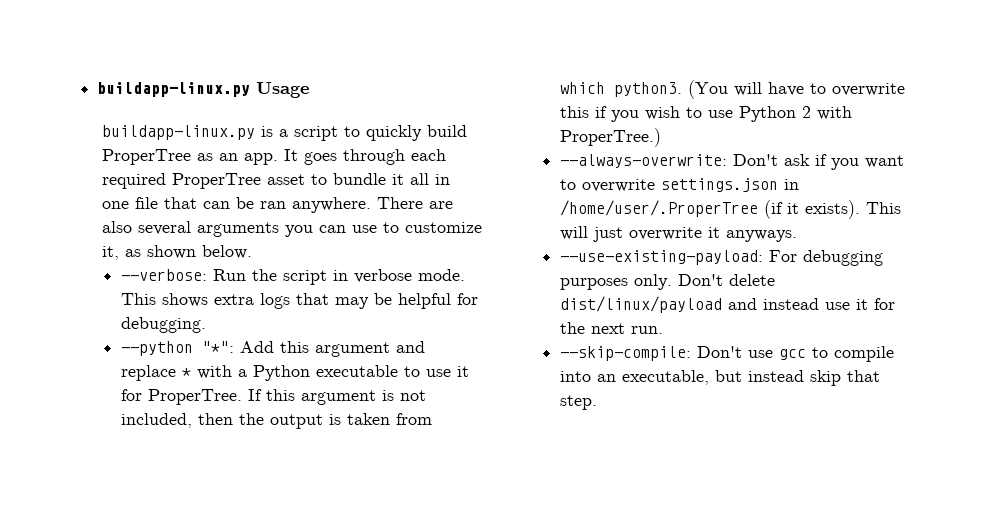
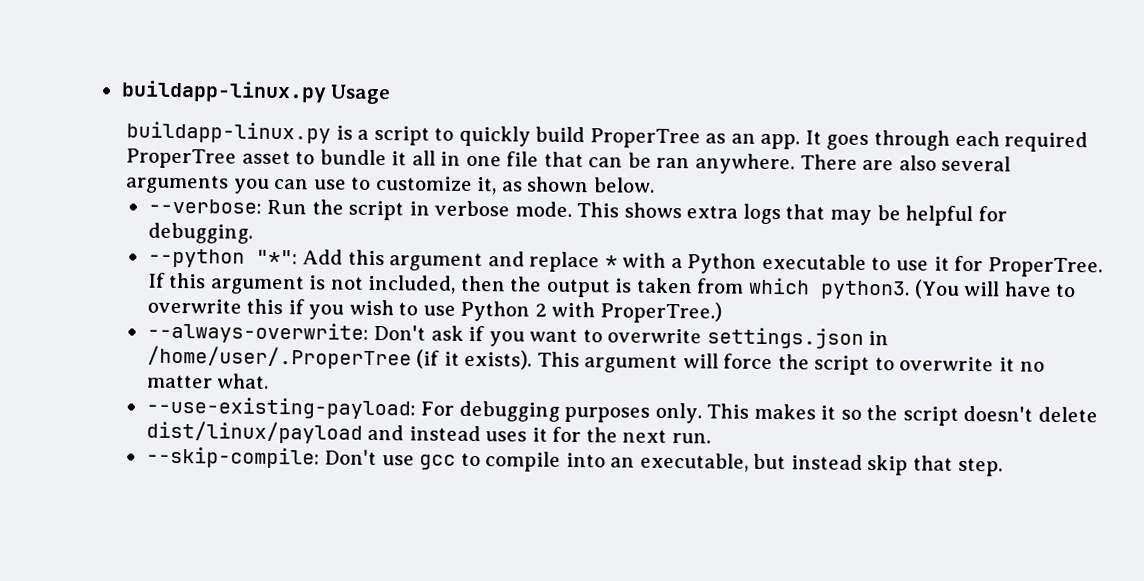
[559,226,797,242] will just overwrite it anyways. -> [584,353,1045,376] [145,373,270,389] argument will force the script to overwrite it no matter what.
[677,274,723,286] Don't -> [706,403,1034,426] This makes it so the script doesn't
[824,302,850,310] use -> [485,431,528,442] uses

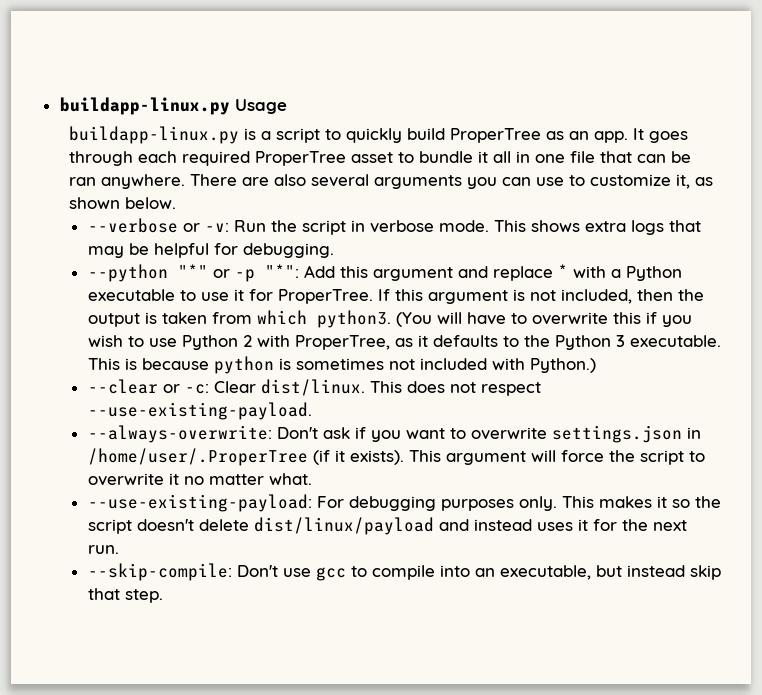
[147,198,262,214] --verbose: -> [87,218,229,233] --verbose or -v:
(245, 258) none -> [177,264,255,282] "*" or -p
[599,301,722,324] ProperTree.) -> [294,335,721,350] [87,356,596,374] [87,379,541,396] [87,402,312,420] ProperTree, as it defaults to the Python 3 executable. This is because python is sometimes not included with Python.) // --clear or -c: Clear dist/linux. This does not respect --use-existing-payload.

